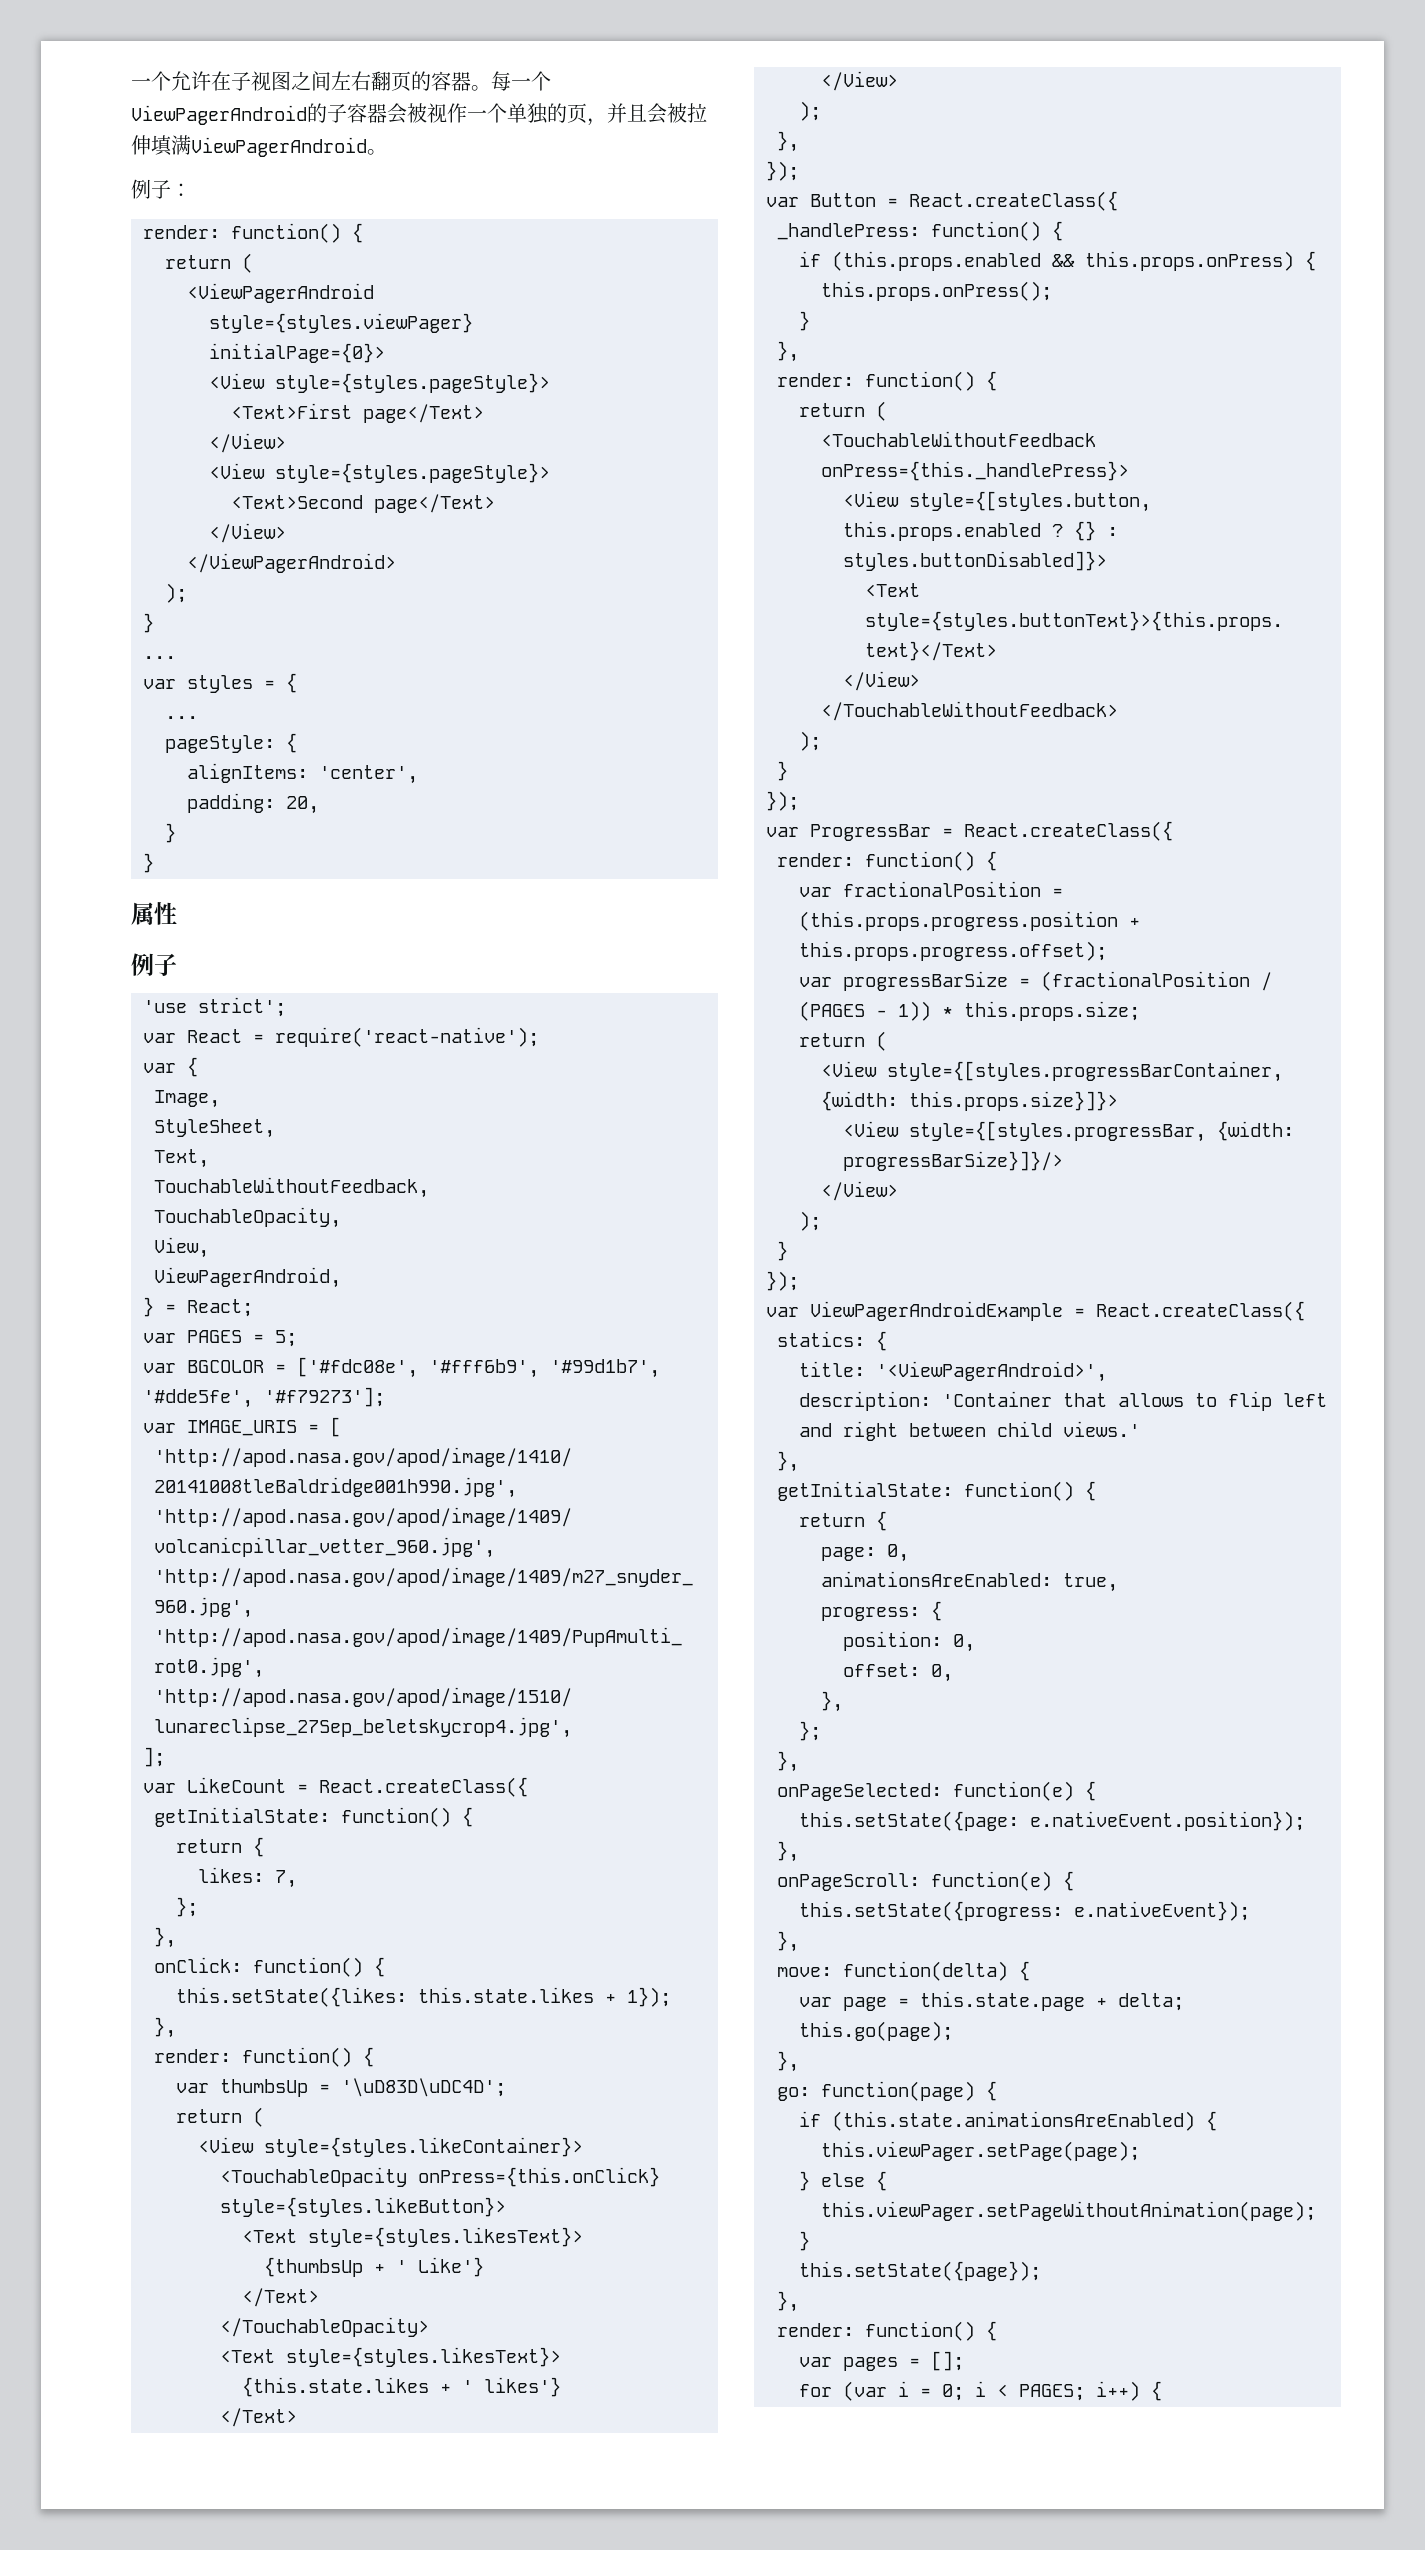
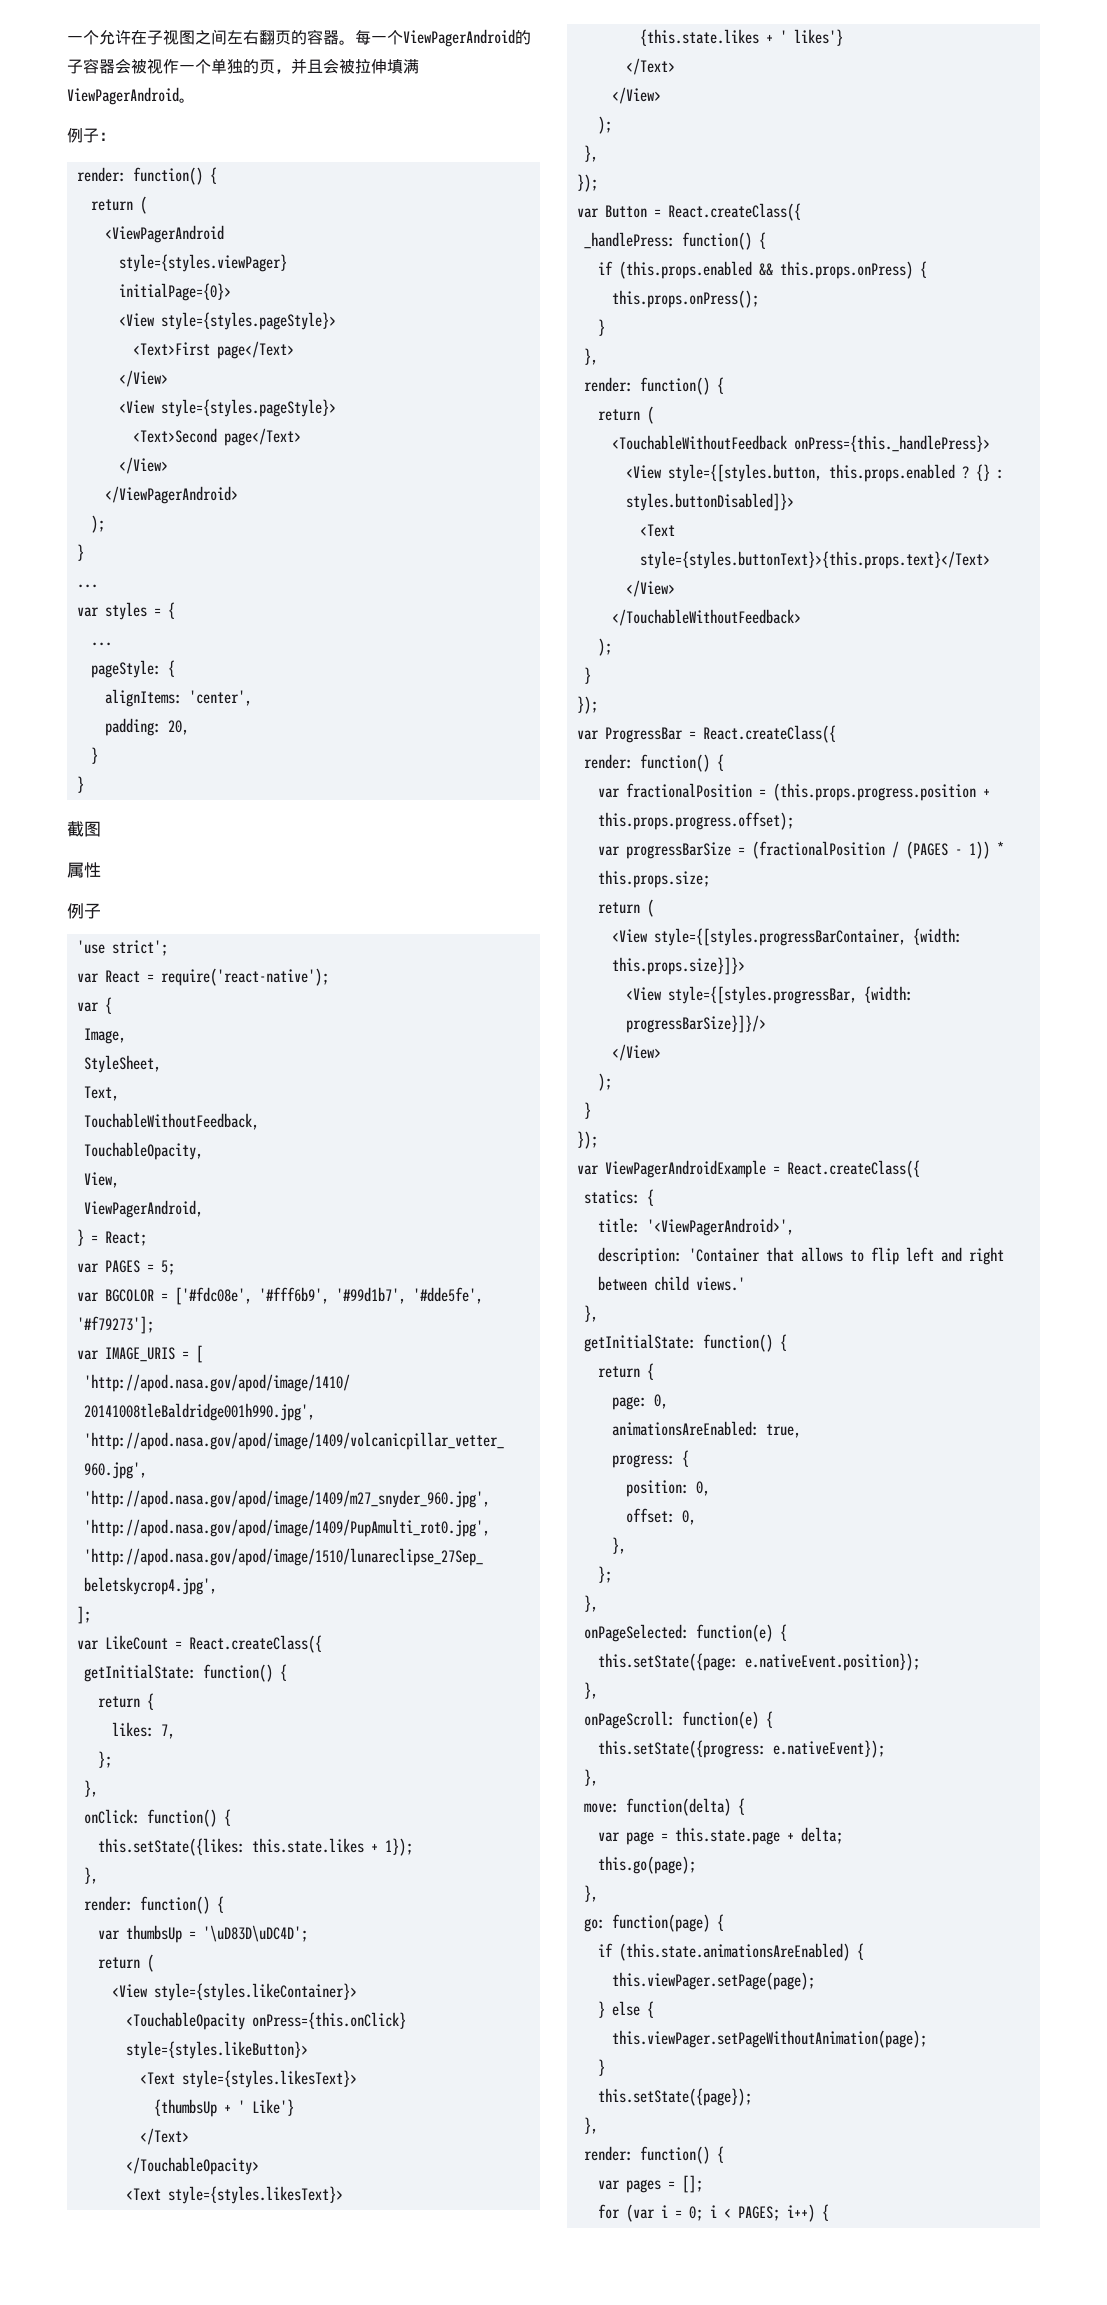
(154, 863) none -> [67,821,101,837] // 截图

